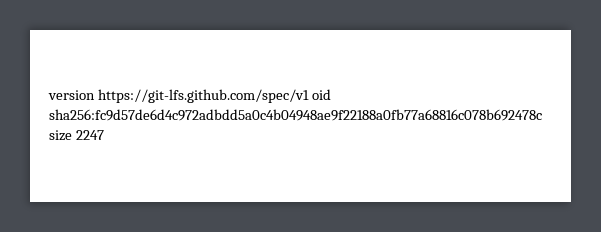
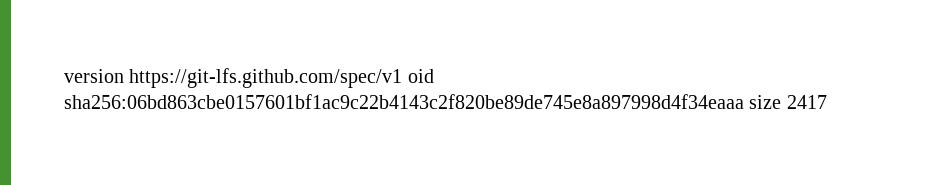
[49,109,542,121] [49,130,104,141] sha256:fc9d57de6d4c972adbdd5a0c4b04948ae9f22188a0fb77a68816c078b692478c size 2247 -> [64,94,827,109] sha256:06bd863cbe0157601bf1ac9c22b4143c2f820be89de745e8a897998d4f34eaaa size 2417

